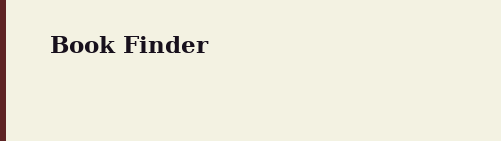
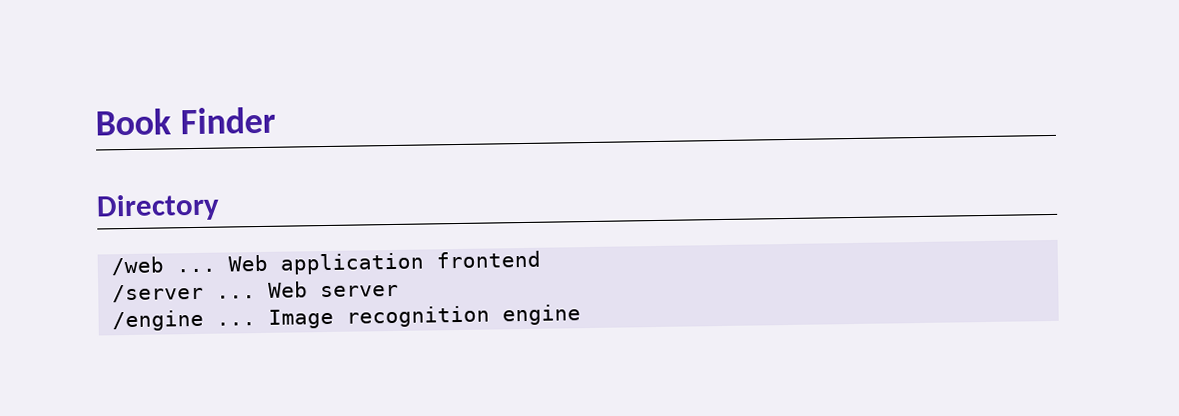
(209, 44) none -> [96,193,220,222] [110,250,541,276] [111,281,399,303] [111,304,581,332] // Directory // /web ... Web application frontend // /server ... Web server // /engine ... Image recognition engine

